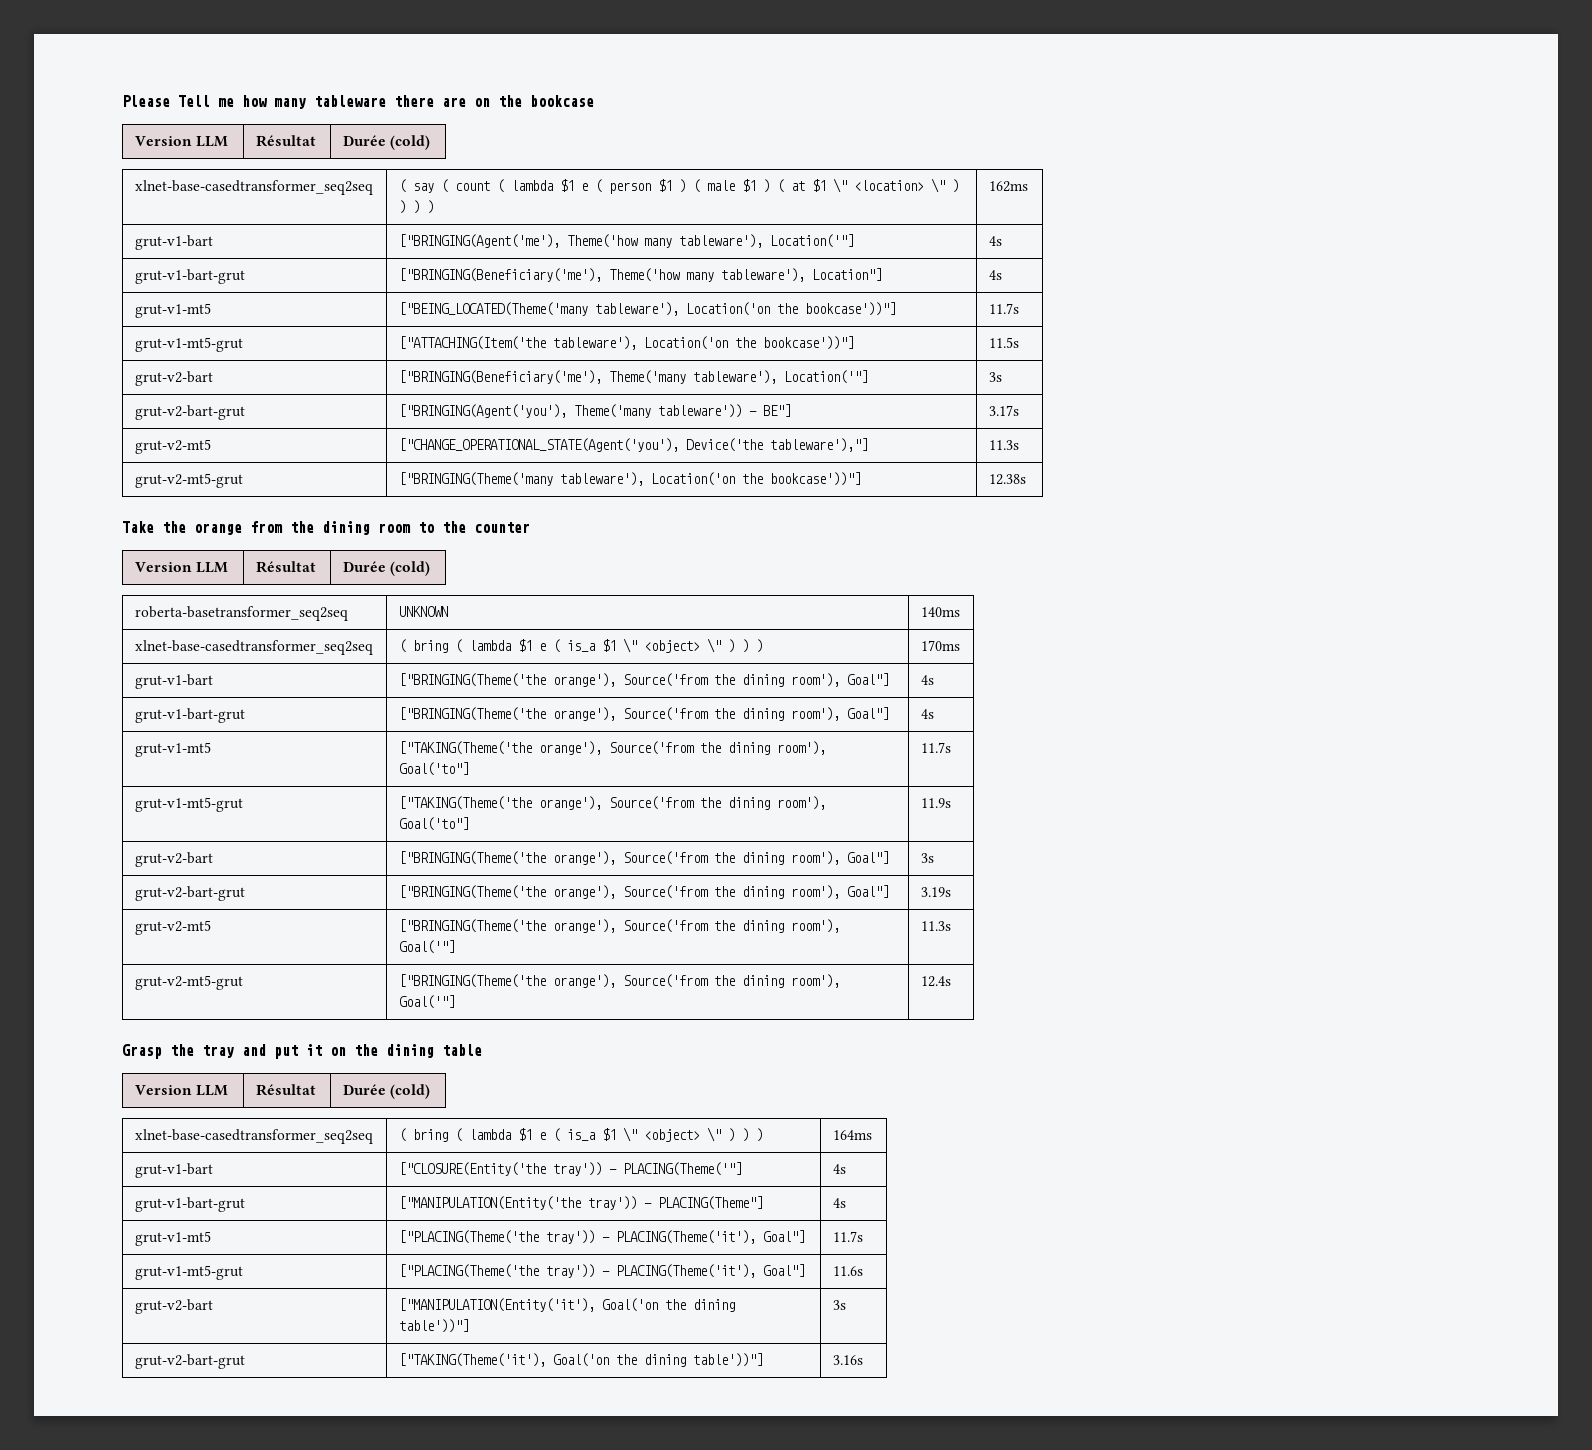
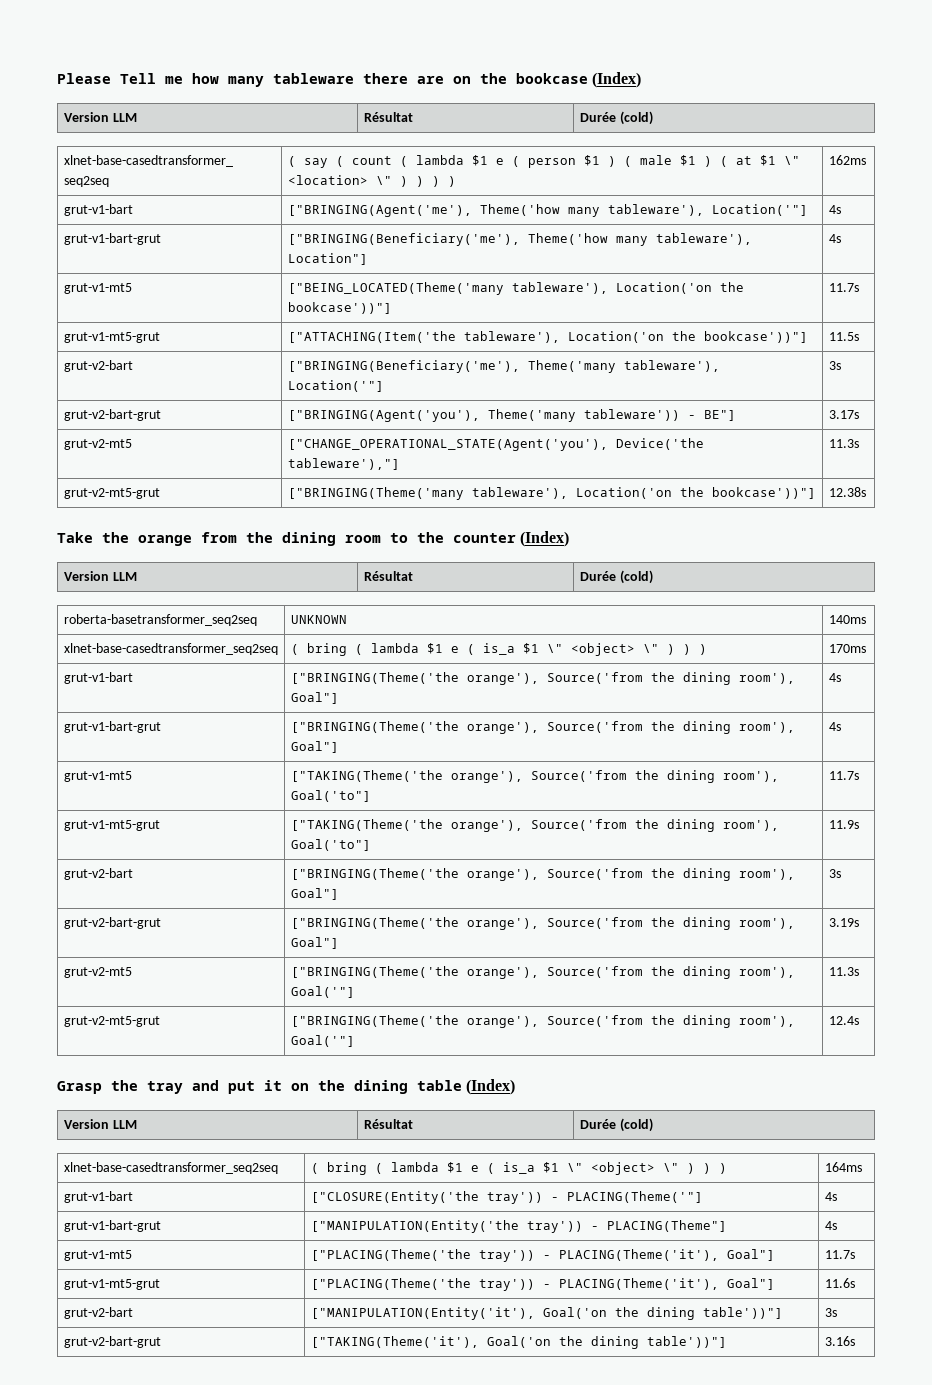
(594, 101) none -> [592,72,642,88] (Index)
(530, 527) none -> [520,531,570,547] (Index)
(482, 1050) none -> [466,1079,516,1095] (Index)

